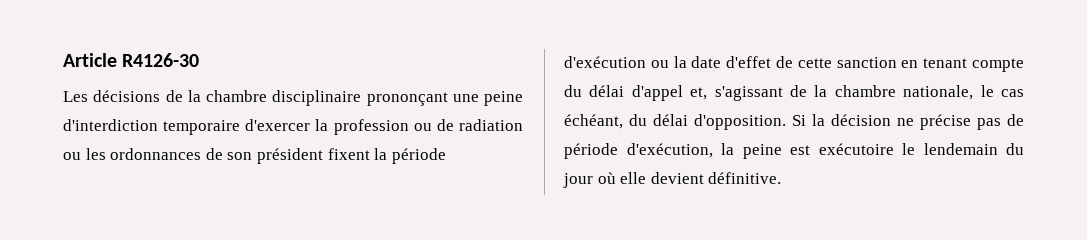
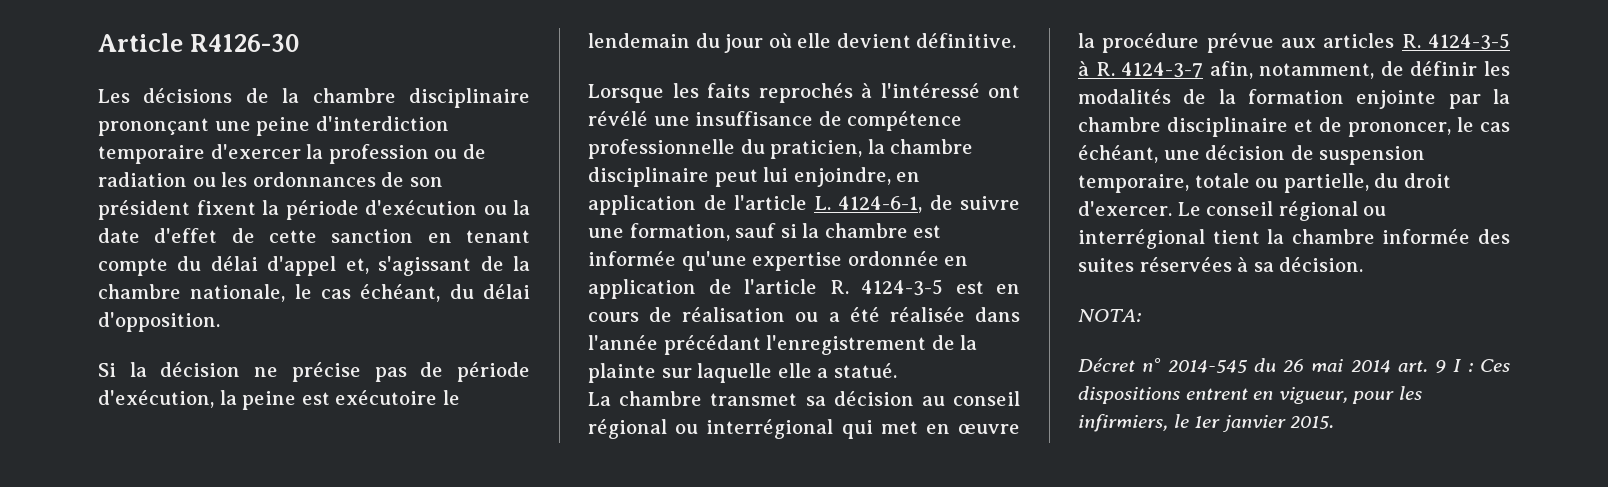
(786, 122) none -> (220, 322) //
(782, 178) none -> [588,83,1020,103] [588,111,963,131] [588,139,974,159] [588,167,921,187] [588,195,1020,215] [588,223,942,241] [588,251,969,271] [588,279,1020,299] [588,307,1020,322] [588,335,978,355] [588,363,897,383] [588,391,1020,406] [588,419,1020,439] [1078,33,1510,53] [1078,61,1510,79] [1078,89,1510,109] [1078,117,1510,137] [1078,145,1426,165] [1078,173,1451,193] [1078,201,1387,221] [1078,229,1510,249] [1078,257,1364,272] [1078,309,1141,322] [1078,358,1510,373] [1078,386,1422,404] [1078,414,1335,432] // Lorsque les faits reprochés à l'intéressé ont révélé une insuffisance de compétence professionnelle du praticien, la chambre disciplinaire peut lui enjoindre, en application de l'article L. 4124-6-1, de suivre une formation, sauf si la chambre est informée qu'une expertise ordonnée en application de l'article R. 4124-3-5 est en cours de réalisation ou a été réalisée dans l'année précédant l'enregistrement de la plainte sur laquelle elle a statué. // La chambre transmet sa décision au conseil régional ou interrégional qui met en œuvre la procédure prévue aux articles R. 4124-3-5 à R. 4124-3-7 afin, notamment, de définir les modalités de la formation enjointe par la chambre disciplinaire et de prononcer, le cas échéant, une décision de suspension temporaire, totale ou partielle, du droit d'exercer. Le conseil régional ou interrégional tient la chambre informée des suites réservées à sa décision. // NOTA: // Décret n° 2014-545 du 26 mai 2014 art. 9 I : Ces dispositions entrent en vigueur, pour les infirmiers, le 1er janvier 2015.

